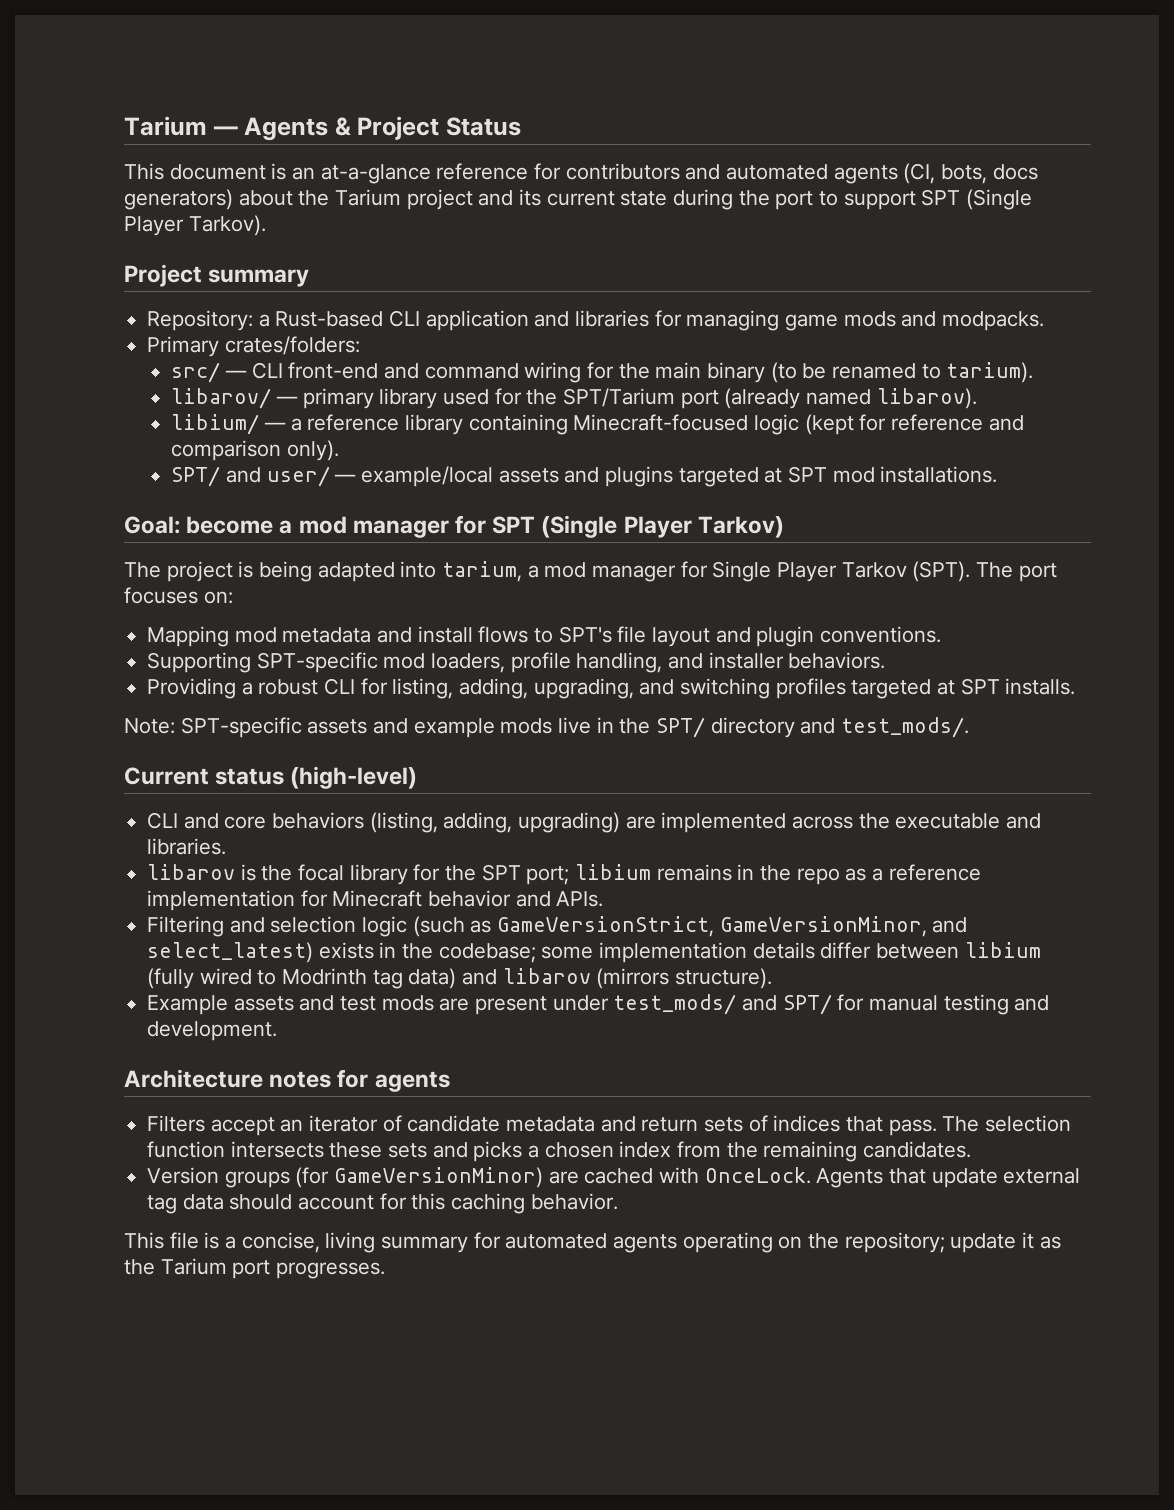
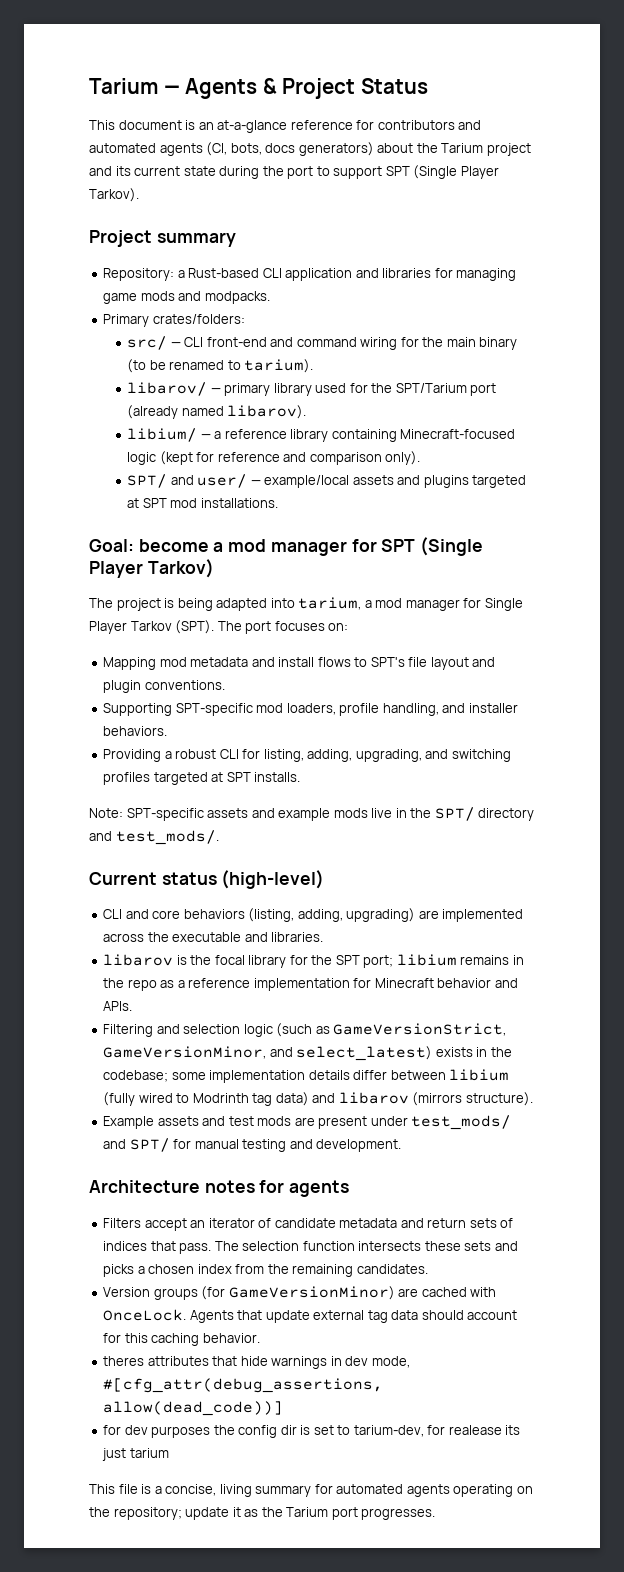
(618, 1201) none -> [103,1356,410,1369] [103,1378,384,1393] [103,1401,284,1416] [103,1425,521,1438] [102,1448,169,1461] // theres attributes that hide warnings in dev mode, #[cfg_attr(debug_assertions, allow(dead_code))] // for dev purposes the config dir is set to tarium-dev, for realease its just tarium

